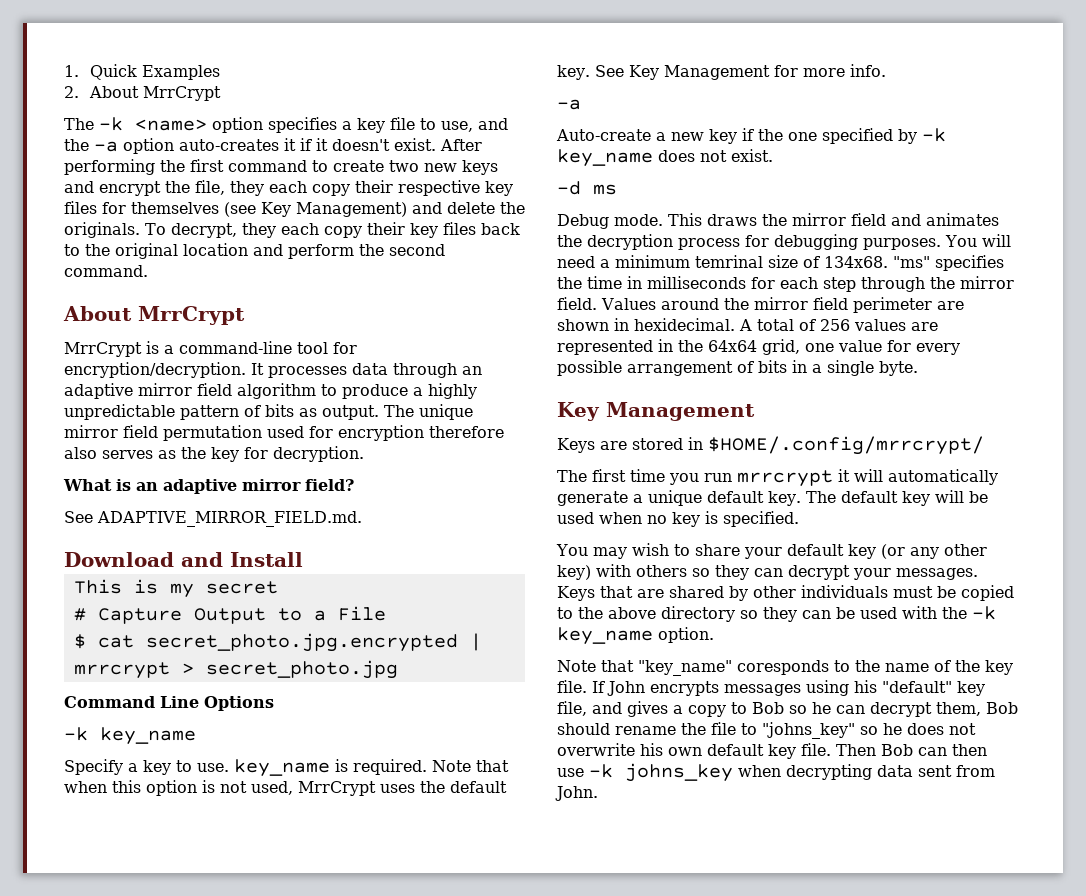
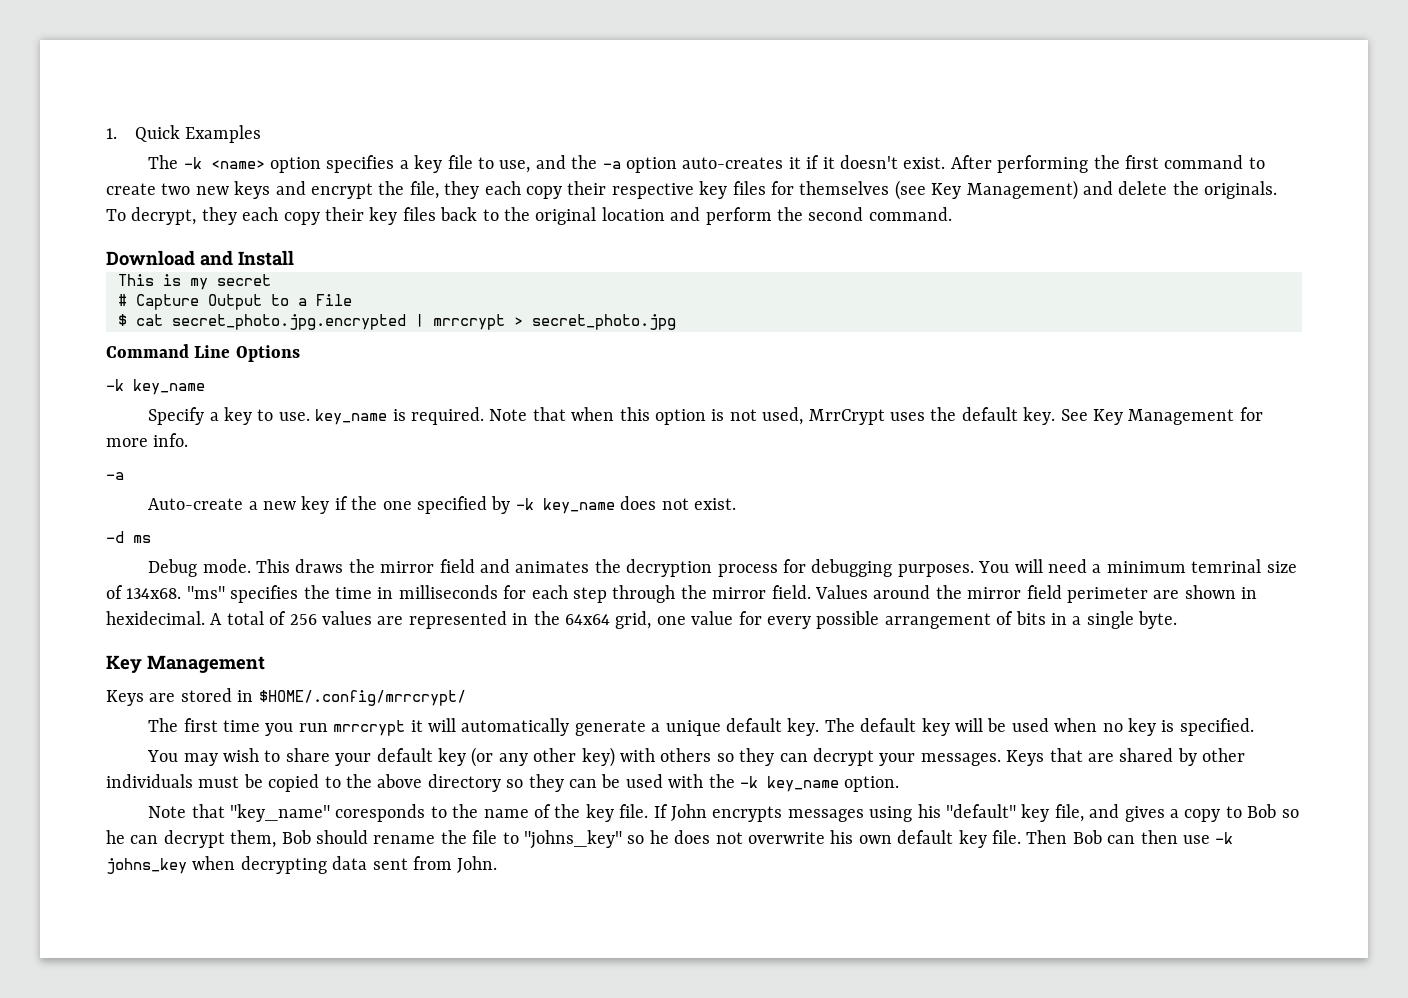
[64,86,221,101] // 2. About MrrCrypt -> (262, 134) none
[63,306,245,325] [64,341,357,357] [64,362,482,378] [64,383,477,399] [64,404,473,420] [64,425,504,441] [64,446,364,462] [63,479,354,494] [64,511,362,527] // About MrrCrypt // MrrCrypt is a command-line tool for encryption/decryption. It processes data through an adaptive mirror field algorithm to produce a highly unpredictable pattern of bits as output. The unique mirror field permutation used for encryption therefore also serves as the key for decryption. // What is an adaptive mirror field? // See ADAPTIVE_MIRROR_FIELD.md. -> (952, 214) none

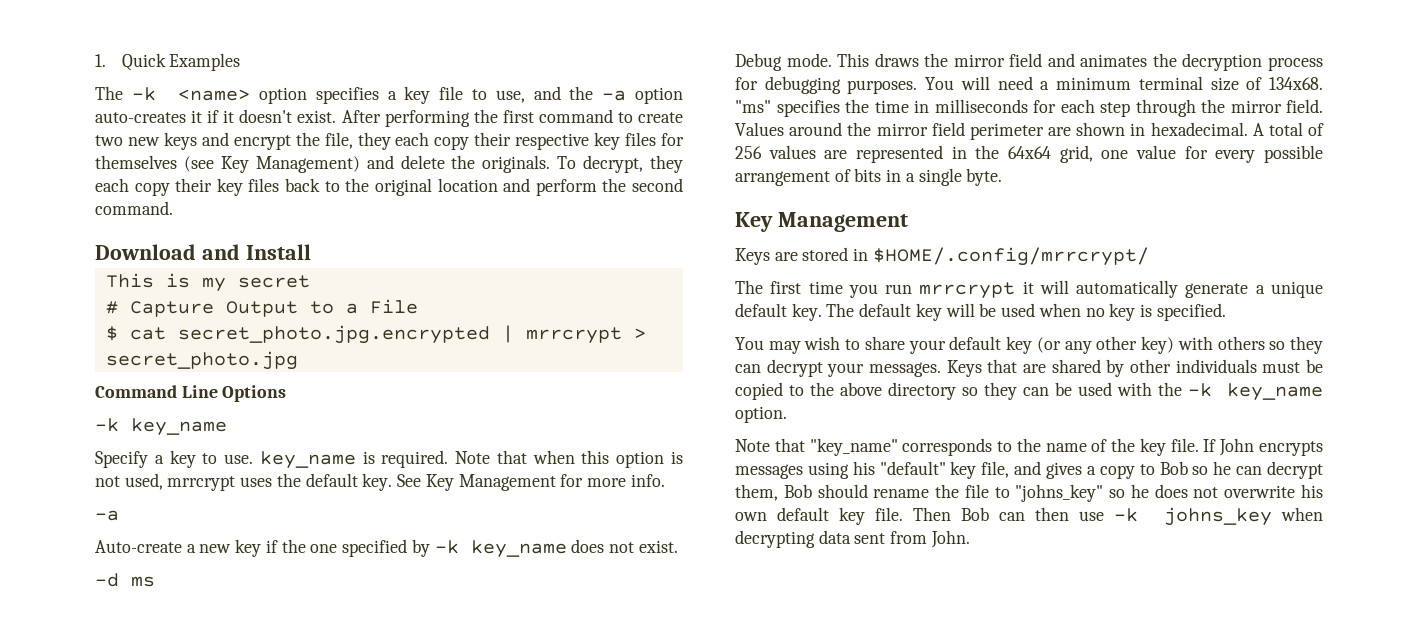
[808,409,885,425] MrrCrypt -> [167,476,236,491] mrrcrypt
[1191,559,1262,573] temrinal -> [1138,76,1203,90] terminal
[106,611,205,625] hexidecimal. -> [1150,122,1248,136] hexadecimal.
[335,804,426,822] coresponds -> [902,438,993,456] corresponds

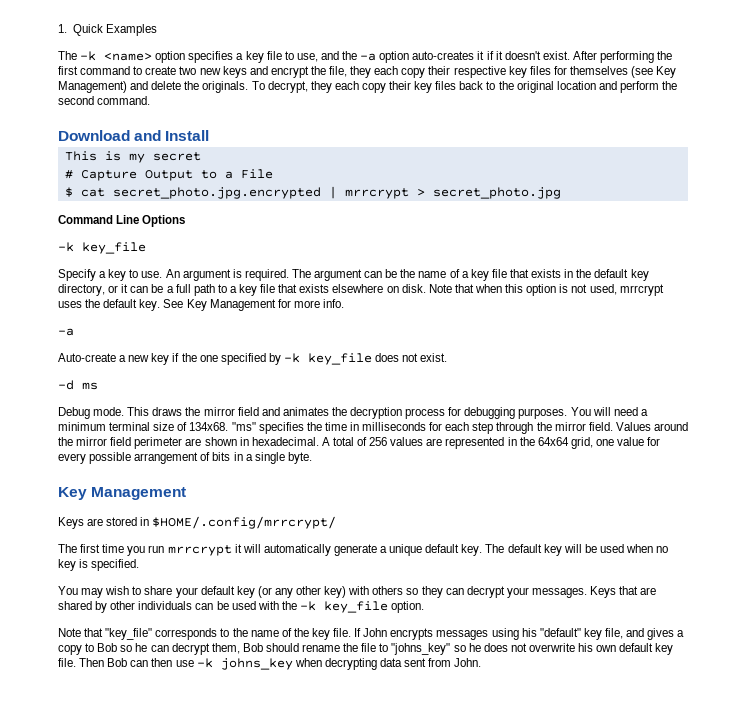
[131,418,227,436] key_name -> [82,242,146,254] key_file
[259,450,449,469] key_name is required. -> [165,269,649,281] [58,284,426,296] An argument is required. The argument can be the name of a key file that exists in the default key directory, or it can be a full path to a key file that exists elsewhere on disk.
[470,540,567,558] key_name -> [307,353,372,365] key_file
[1262,359,1323,373] [735,382,1017,400] must be copied to the above directory so they -> (193, 605) none
[1227,383,1323,401] key_name -> [323,601,388,613] key_file
[809,438,898,456] "key_name" -> [105,628,153,640] "key_file"

